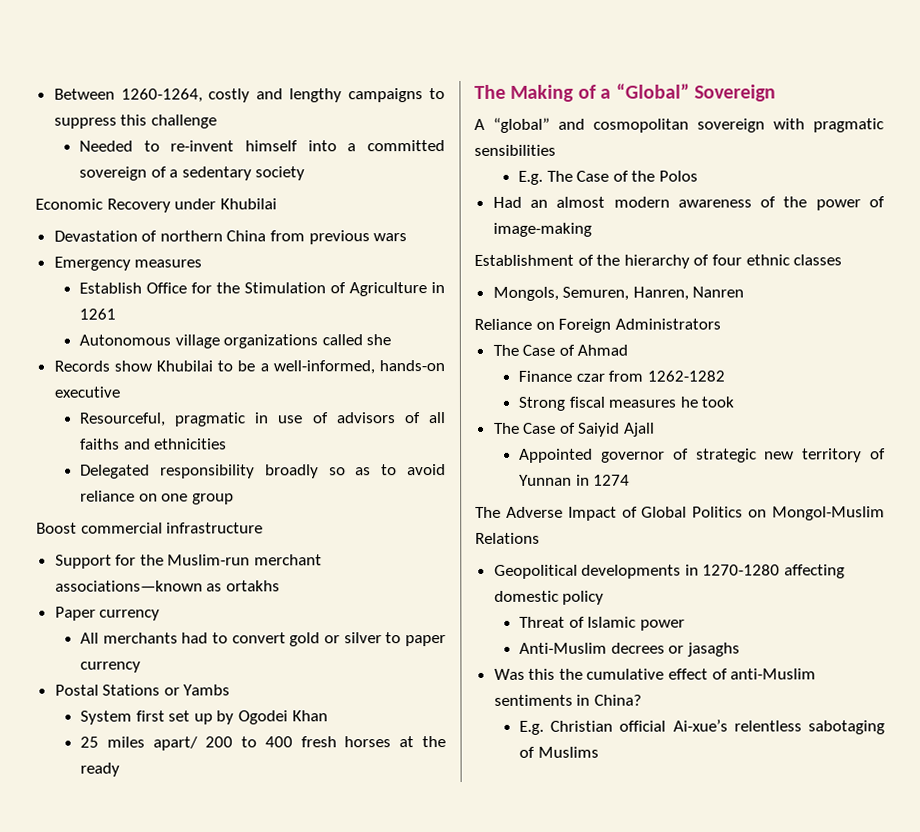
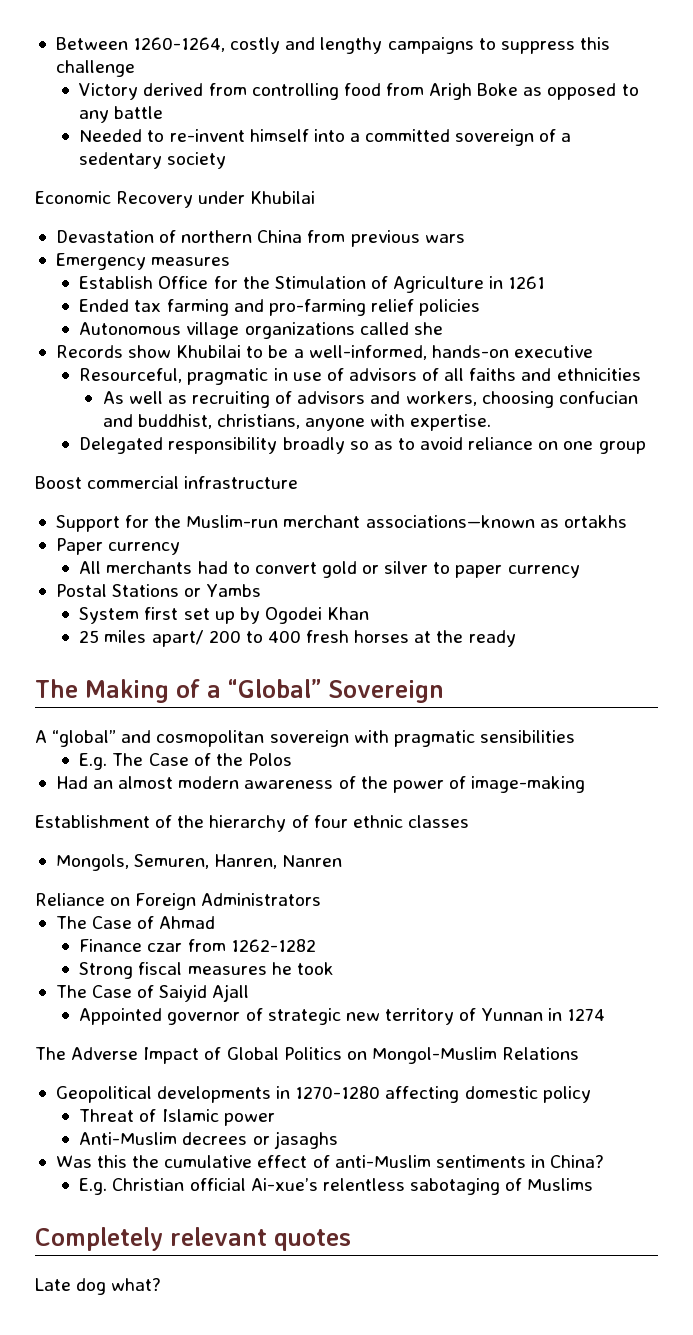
(217, 121) none -> [79,83,639,100] [79,106,164,123] // Victory derived from controlling food from Arigh Boke as opposed to any battle
(116, 314) none -> [79,299,481,316] // Ended tax farming and pro-farming relief policies
(228, 444) none -> [102,391,638,408] [102,414,492,431] // As well as recruiting of advisors and workers, choosing confucian and buddhist, christians, anyone with expertise.
(599, 752) none -> [35,1227,351,1251] [35,1278,162,1295] // Completely relevant quotes // Late dog what?

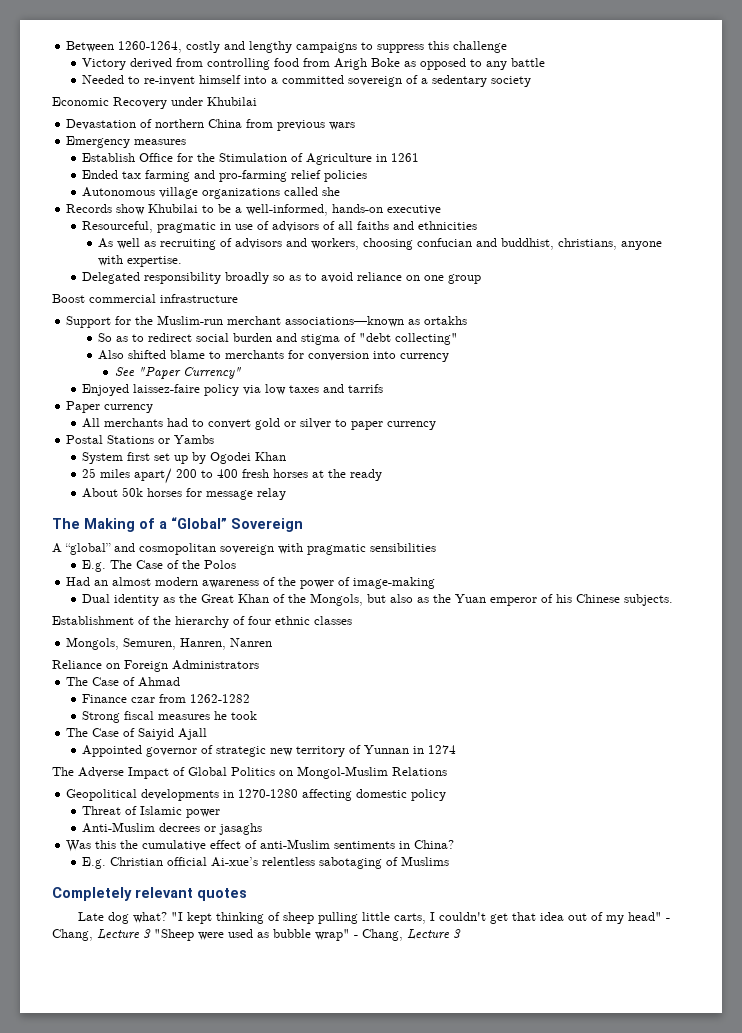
(627, 521) none -> [98,333,459,345] [98,350,450,362] [114,367,241,379] [82,384,384,396] // So as to redirect social burden and stigma of "debt collecting" // Also shifted blame to merchants for conversion into currency // See "Paper Currency" // Enjoyed laissez-faire policy via low taxes and tarrifs
(516, 638) none -> [82,487,287,500] // About 50k horses for message relay
(586, 784) none -> [82,593,674,606] // Dual identity as the Great Khan of the Mongols, but also as the Yuan emperor of his Chinese subjects.
(162, 1284) none -> [170,912,670,924] [52,929,461,941] "I kept thinking of sheep pulling little carts, I couldn't get that idea out of my head" - Chang, Lecture 3 "Sheep were used as bubble wrap" - Chang, Lecture 3

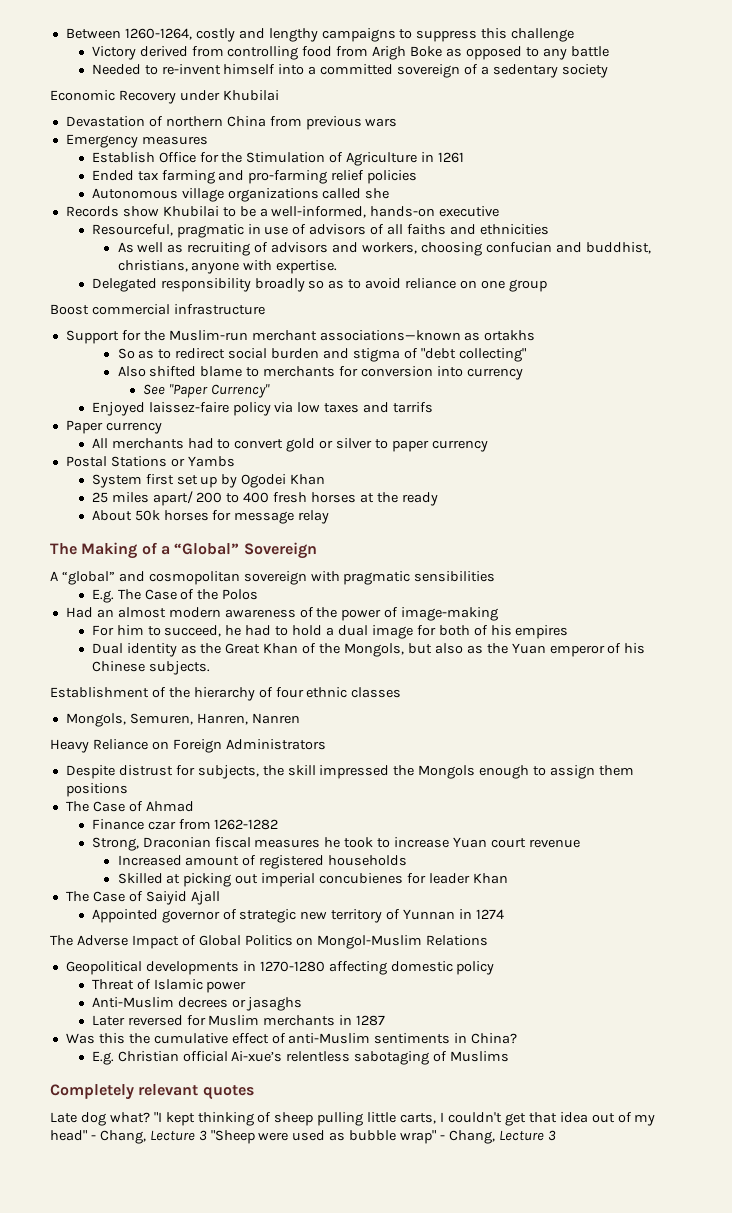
(436, 583) none -> [91,625,569,639] // For him to succeed, he had to hold a dual image for both of his empires
(273, 642) none -> [50,739,89,753] Heavy
(259, 665) none -> [65,765,634,779] [65,783,128,797] // Despite distrust for subjects, the skill impressed the Mongols enough to assign them positions
[82,711,121,723] Strong -> [91,837,211,851] Strong, Draconian
(258, 715) none -> [377,837,580,848] [117,855,408,869] [117,873,508,887] to increase Yuan court revenue // Increased amount of registered households // Skilled at picking out imperial concubienes for leader Khan
(263, 829) none -> [91,1015,386,1026] // Later reversed for Muslim merchants in 1287

